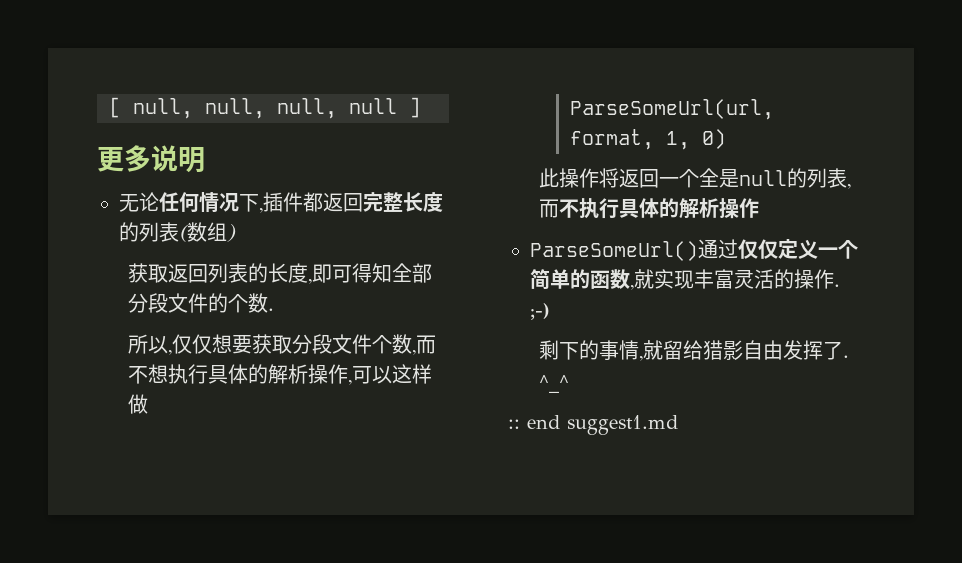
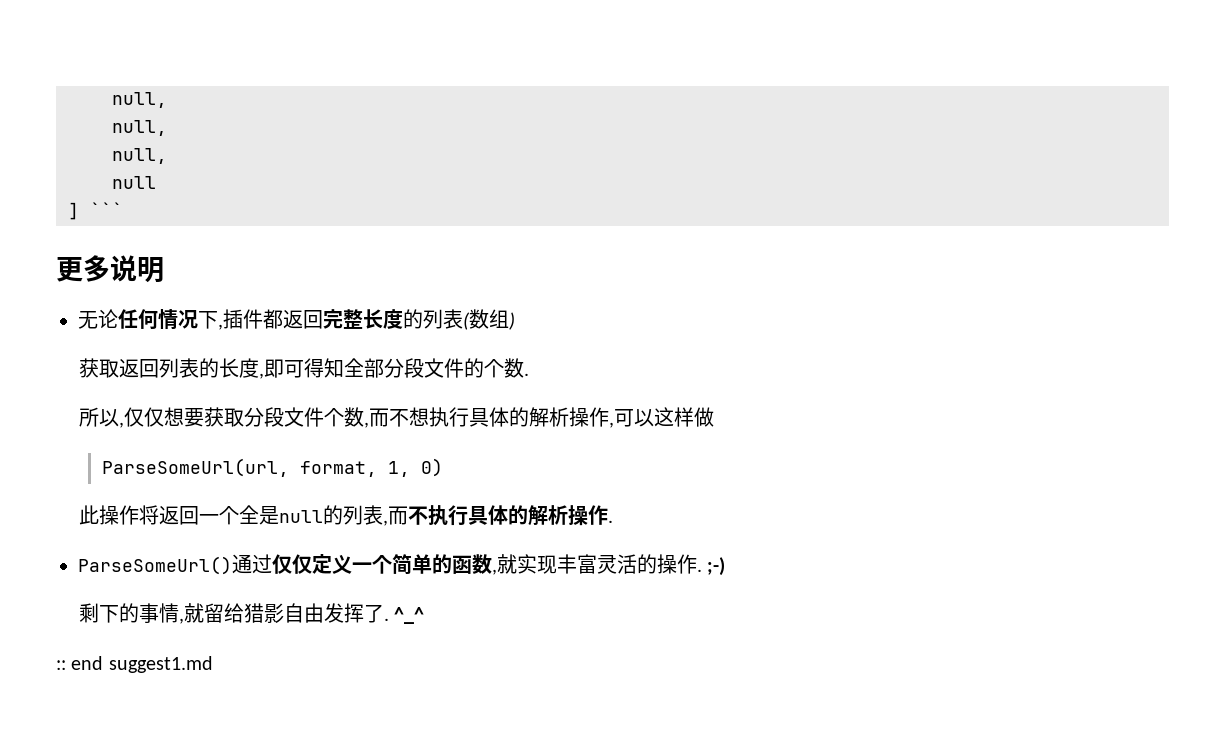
[109,97,397,119] [ null, null, null, null -> [112,92,167,108] [112,120,167,136] [112,148,167,164] [112,176,156,189] null, // null, // null, // null //
(421, 107) none -> [90,202,123,217] ```
(759, 208) none -> [608,520,614,523] .

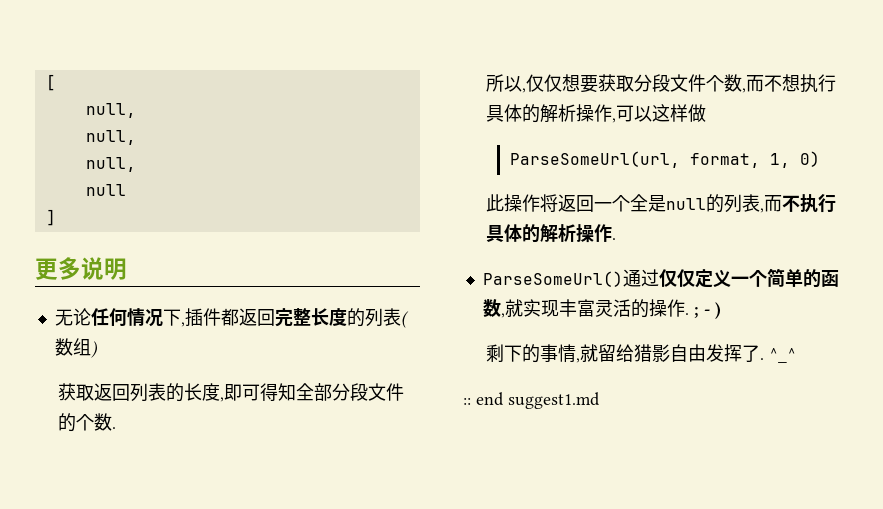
(112, 100) none -> [45,74,56,91] [ //
[90,202,123,217] ``` -> (56, 217) none
[707,557,726,576] ;-) -> [693,302,721,319] ; - )

